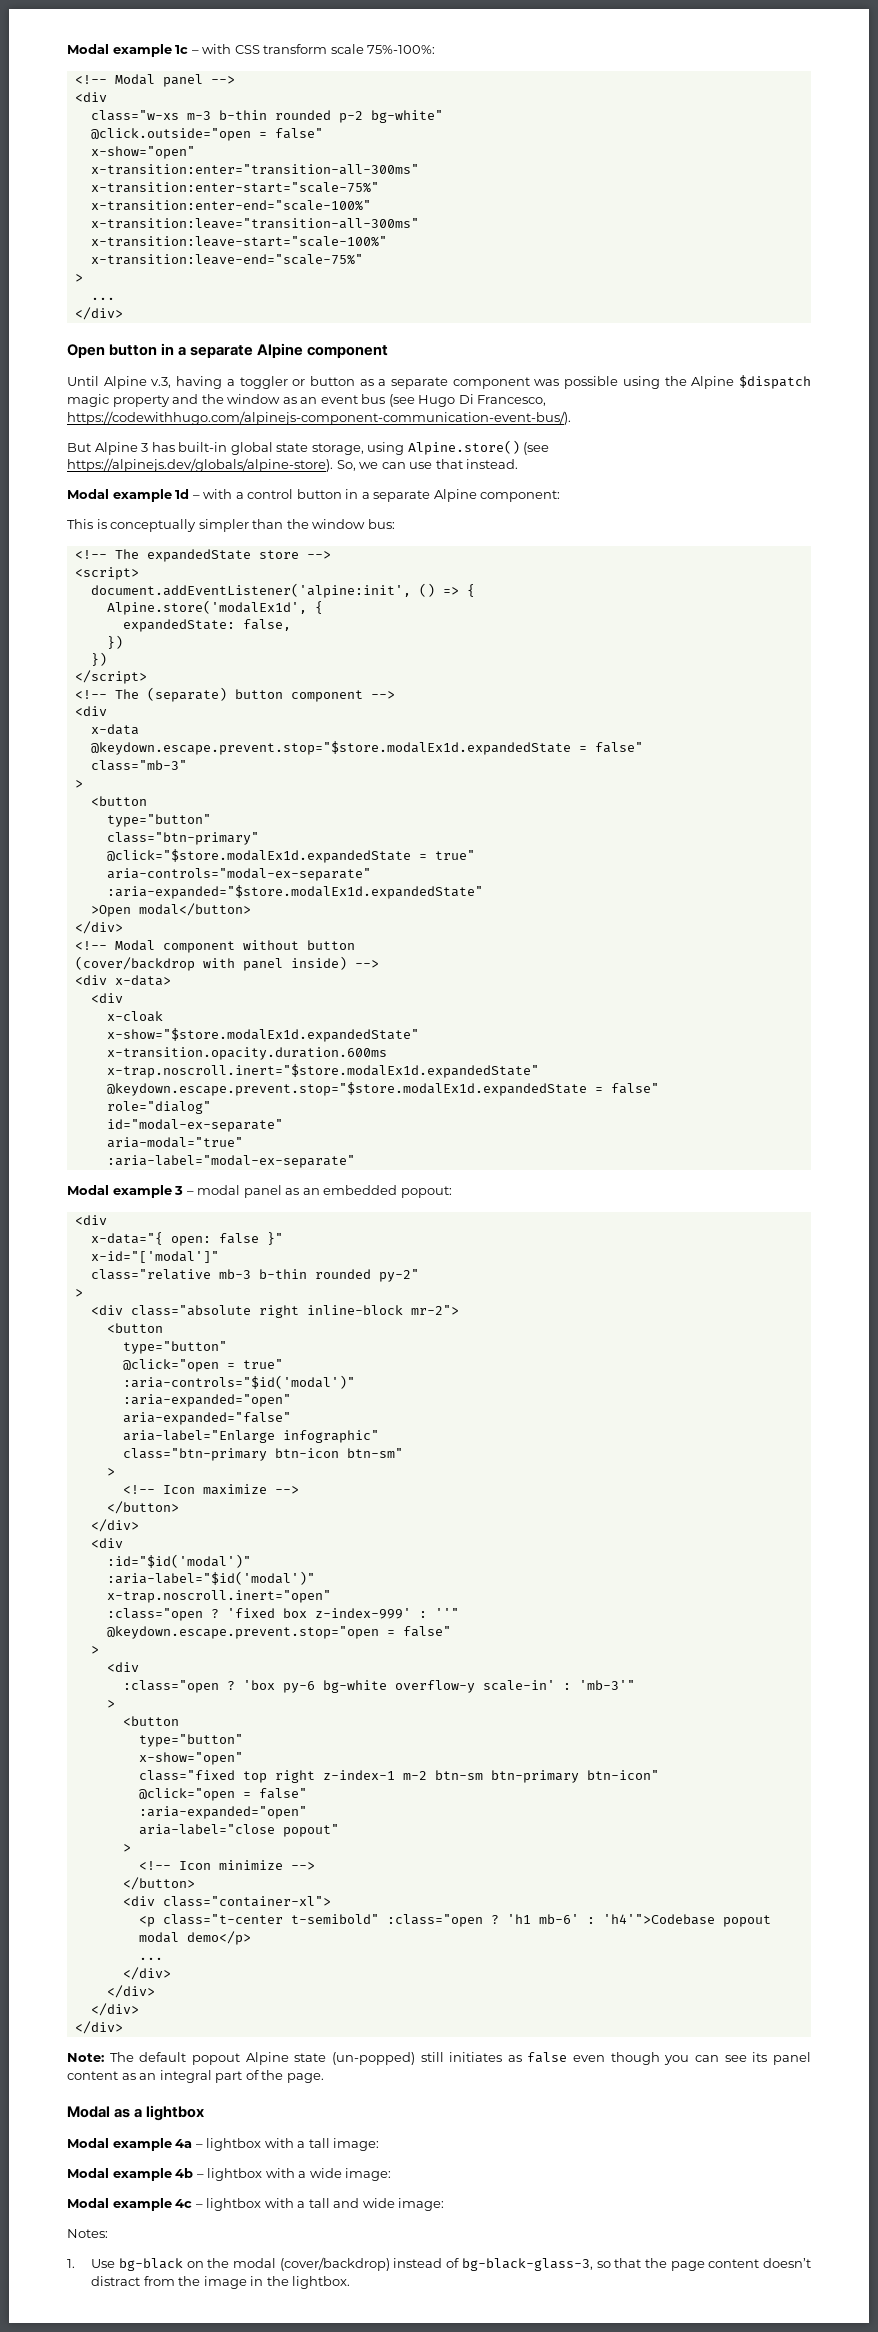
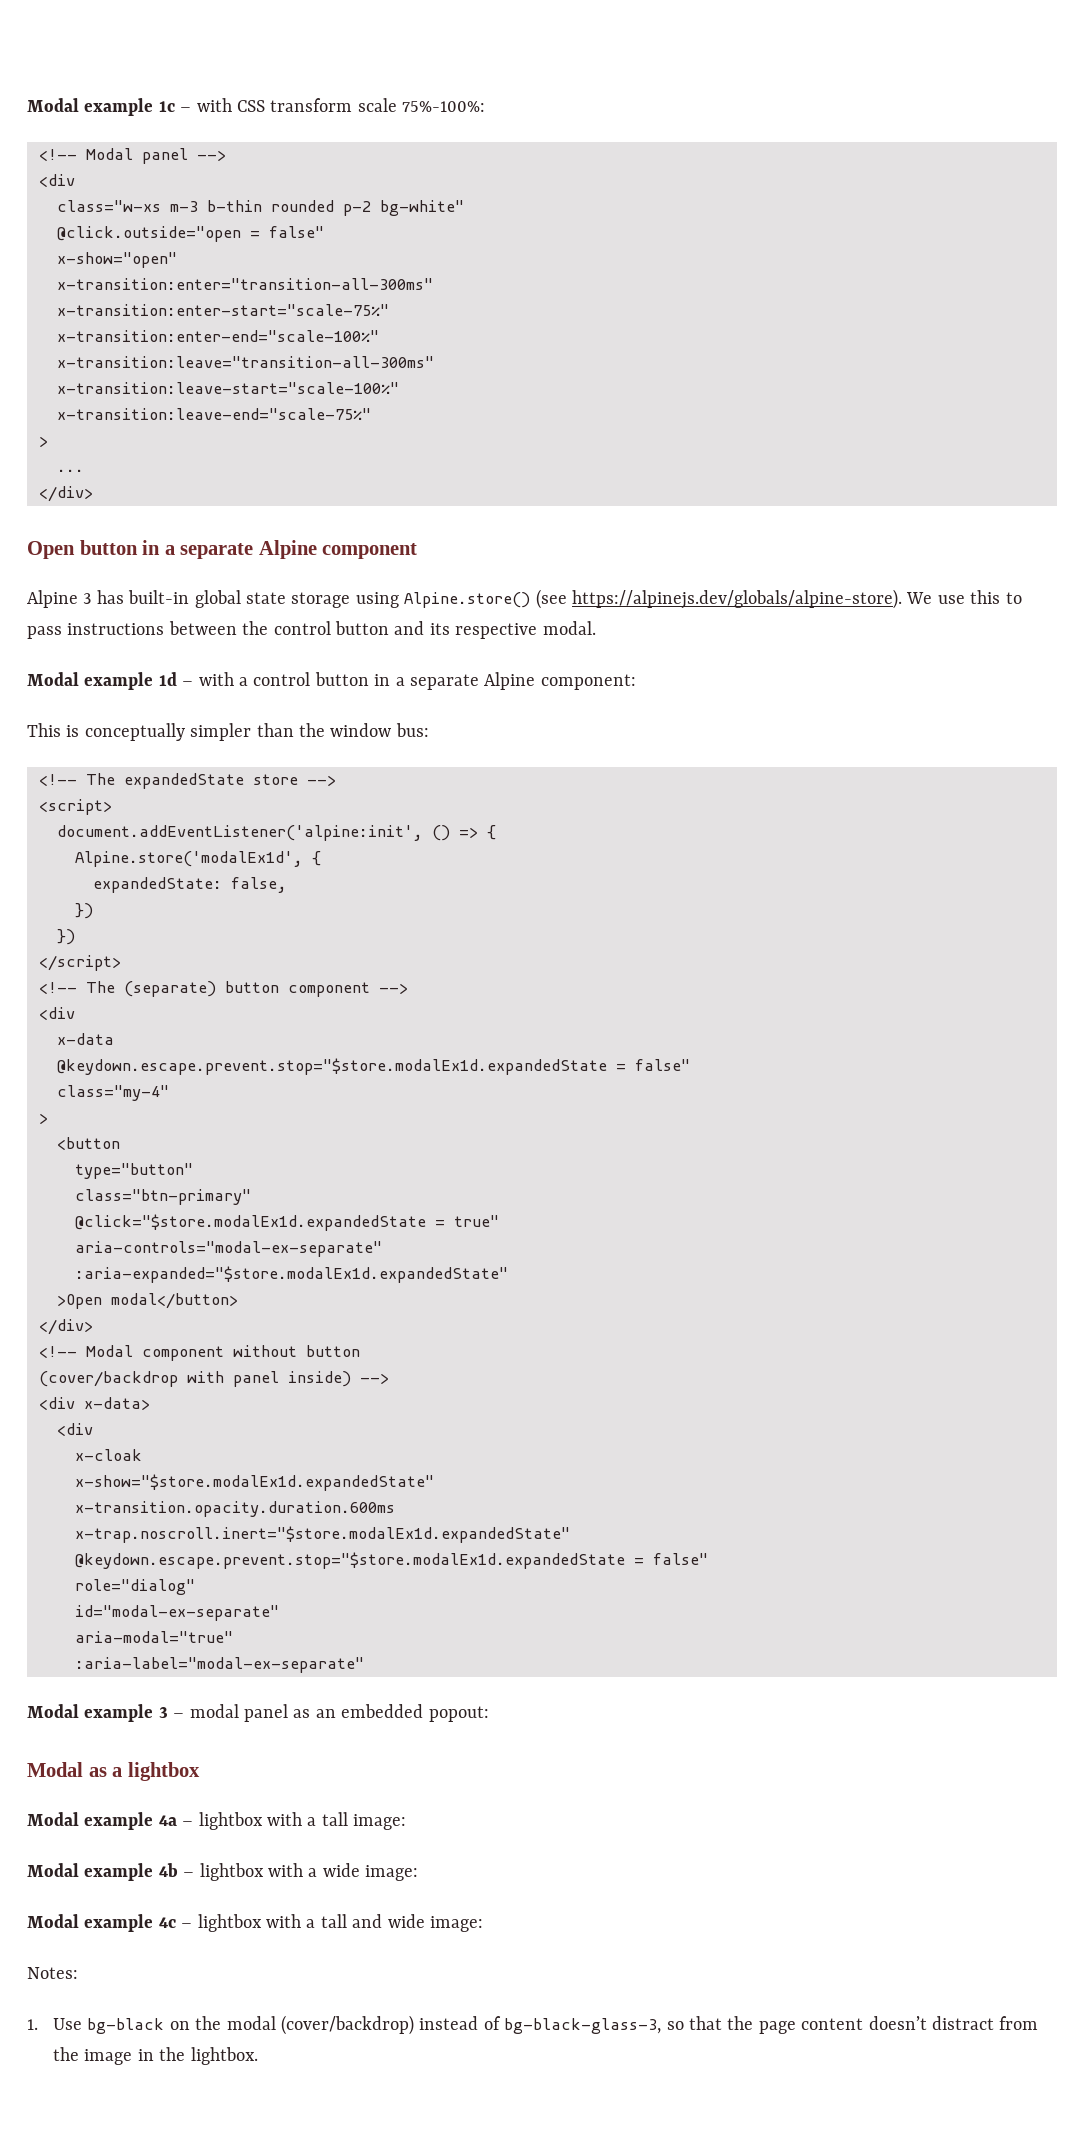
[67,375,812,389] [67,394,547,407] [67,411,571,425] [67,443,91,452] Until Alpine v.3, having a toggler or button as a separate component was possible using the Alpine $dispatch magic property and the window as an event bus (see Hugo Di Francesco, https://codewithhugo.com/alpinejs-component-communication-event-bus/). // But -> (418, 551) none
[311,443,364,455] storage, -> [291,592,351,608] storage
[336,459,519,471] So, we can use that instead. -> [906,590,1022,604] [27,621,596,639] We use this to pass instructions between the control button and its respective modal.
[90,760,187,771] class="mb-3" -> [57,1085,169,1101] class="my-4"
[74,1215,107,1225] [90,1232,283,1246] [90,1251,219,1263] [90,1269,419,1282] [74,1289,83,1297] [90,1305,459,1318] [106,1323,163,1333] [122,1341,227,1354] [122,1359,283,1372] [122,1375,355,1389] [122,1394,291,1407] [122,1412,291,1425] [122,1430,379,1443] [122,1448,403,1461] [106,1468,115,1476] [122,1484,299,1495] [106,1501,179,1514] [90,1519,139,1532] [90,1538,123,1548] [106,1554,251,1568] [106,1571,315,1585] [106,1590,331,1603] [106,1608,459,1621] [106,1626,451,1639] [90,1646,99,1654] [106,1662,139,1672] [122,1680,635,1693] [106,1700,115,1708] [122,1716,179,1726] [138,1734,243,1747] [138,1752,243,1765] [138,1770,659,1783] [138,1788,307,1801] [138,1806,307,1819] [138,1824,339,1837] [122,1844,131,1852] [138,1860,315,1870] [122,1877,195,1890] [122,1896,331,1907] [138,1914,771,1927] [138,1931,251,1945] [138,1957,163,1960] [122,1967,171,1980] [106,1985,155,1998] [90,2003,139,2016] [74,2021,123,2034] [67,2052,811,2065] [67,2070,324,2083] // <div // x-data="{ open: false }" // x-id="['modal']" // class="relative mb-3 b-thin rounded py-2" // > // <div class="absolute right inline-block mr-2"> // <button // type="button" // @click="open = true" // :aria-controls="$id('modal')" // :aria-expanded="open" // aria-expanded="false" // aria-label="Enlarge infographic" // class="btn-primary btn-icon btn-sm" // > // <!-- Icon maximize --> // </button> // </div> // <div // :id="$id('modal')" // :aria-label="$id('modal')" // x-trap.noscroll.inert="open" // :class="open ? 'fixed box z-index-999' : ''" // @keydown.escape.prevent.stop="open = false" // > // <div // :class="open ? 'box py-6 bg-white overflow-y scale-in' : 'mb-3'" // > // <button // type="button" // x-show="open" // class="fixed top right z-index-1 m-2 btn-sm btn-primary btn-icon" // @click="open = false" // :aria-expanded="open" // aria-label="close popout" // > // <!-- Icon minimize --> // </button> // <div class="container-xl"> // <p class="t-center t-semibold" :class="open ? 'h1 mb-6' : 'h4'">Codebase popout modal demo</p> // ... // </div> // </div> // </div> // </div> // Note: The default popout Alpine state (un-popped) still initiates as false even though you can see its panel content as an integral part of the page. -> (489, 1714) none

